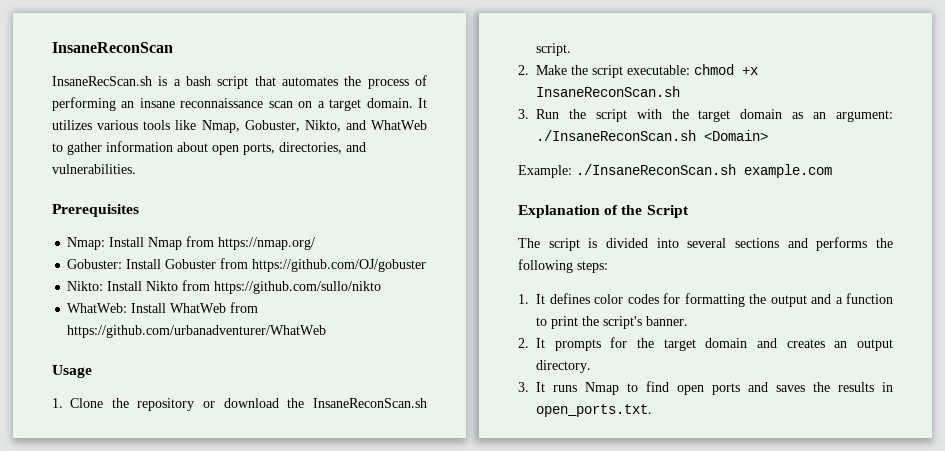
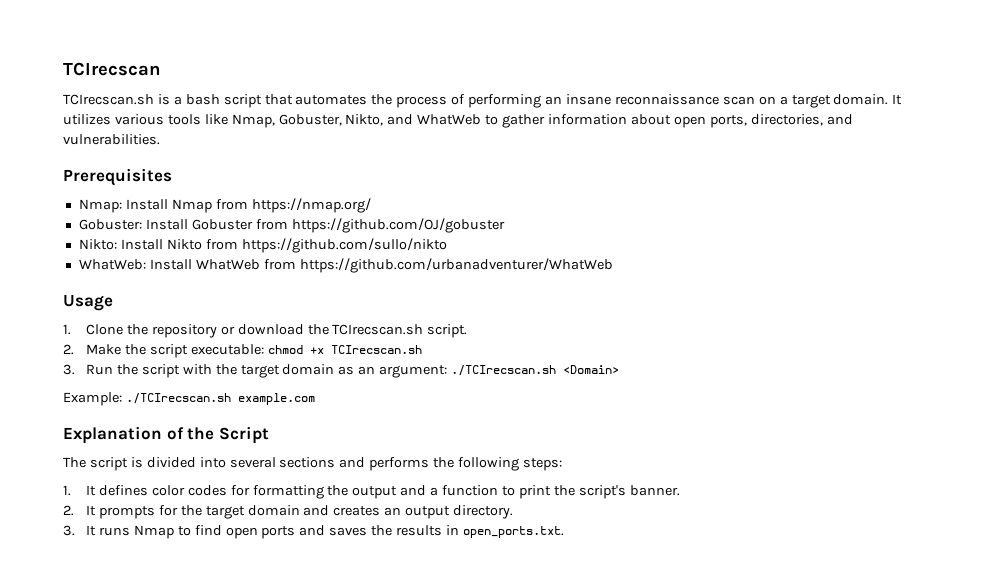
[52,42,173,53] [52,76,152,86] InsaneReconScan // InsaneRecScan.sh -> [63,62,161,76] [63,94,154,105] TCIrecscan // TCIrecscan.sh
[313,398,427,408] InsaneReconScan.sh -> [332,324,424,335] TCIrecscan.sh
[536,86,680,97] InsaneReconScan.sh -> [330,345,422,354] TCIrecscan.sh
[536,130,696,141] ./InsaneReconScan.sh -> [451,365,557,376] ./TCIrecscan.sh
[576,164,736,175] ./InsaneReconScan.sh -> [125,393,231,404] ./TCIrecscan.sh

